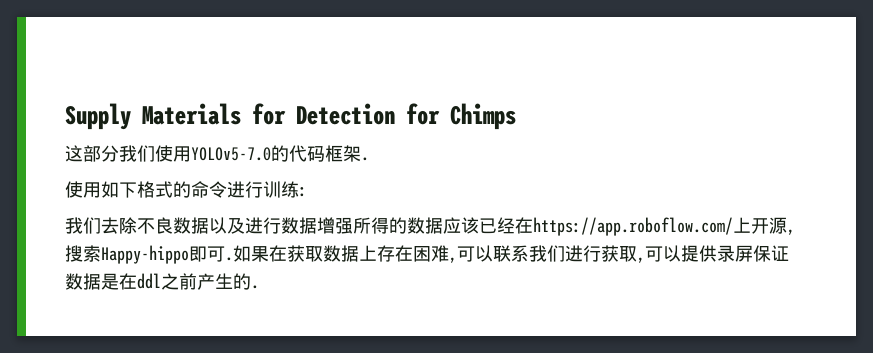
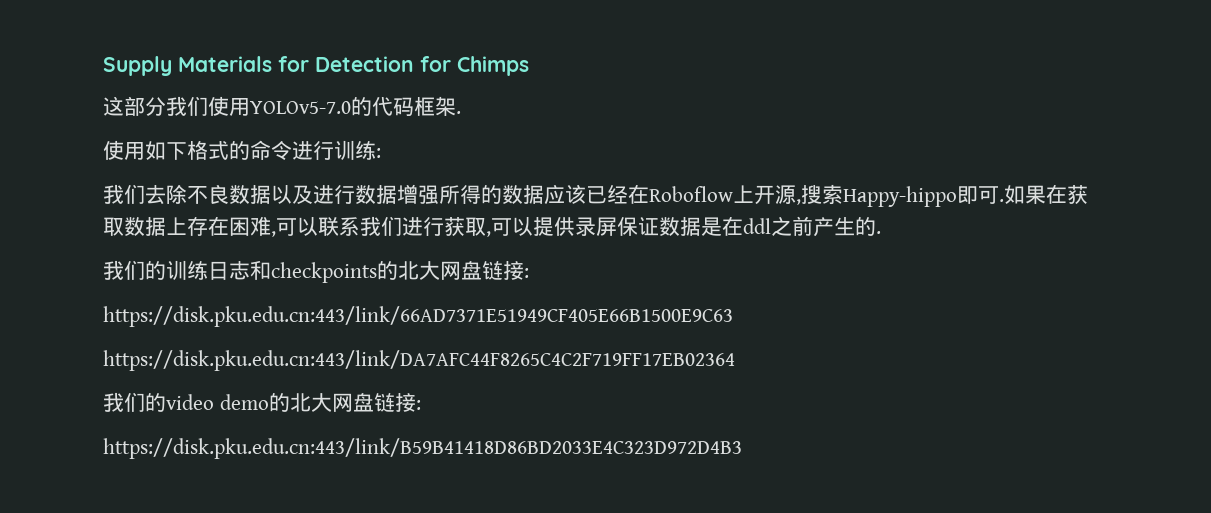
[533,217,733,236] https://app.roboflow.com/ -> [649,186,733,202] Roboflow
(259, 287) none -> [103,260,529,283] [103,306,733,327] [103,350,735,371] [103,392,421,412] [103,438,742,459] // 我们的训练日志和checkpoints的北大网盘链接: // https://disk.pku.edu.cn:443/link/66AD7371E51949CF405E66B1500E9C63 // https://disk.pku.edu.cn:443/link/DA7AFC44F8265C4C2F719FF17EB02364 // 我们的video demo的北大网盘链接: // https://disk.pku.edu.cn:443/link/B59B41418D86BD2033E4C323D972D4B3

